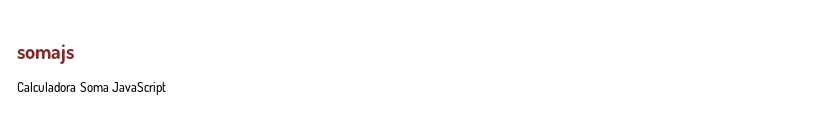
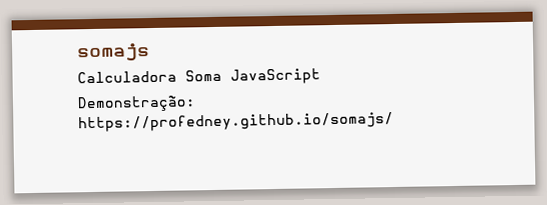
(167, 88) none -> [77,95,394,133] // Demonstração: https://profedney.github.io/somajs/

